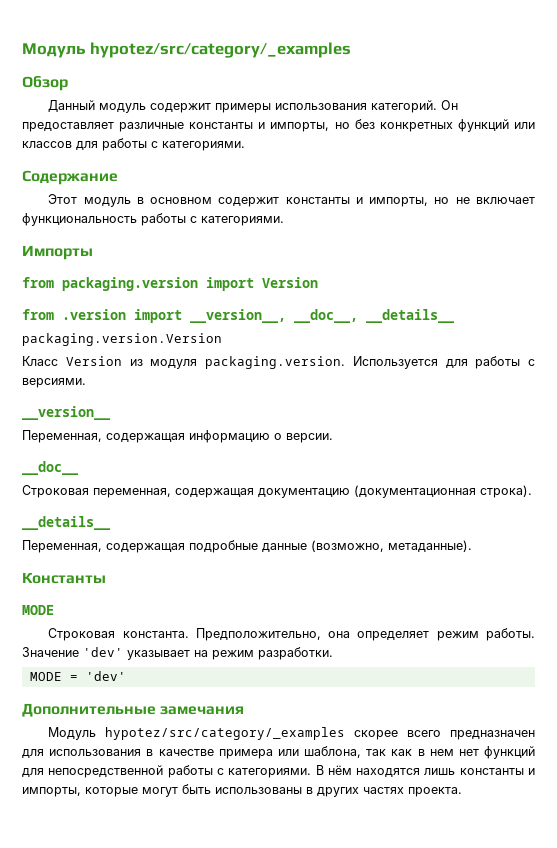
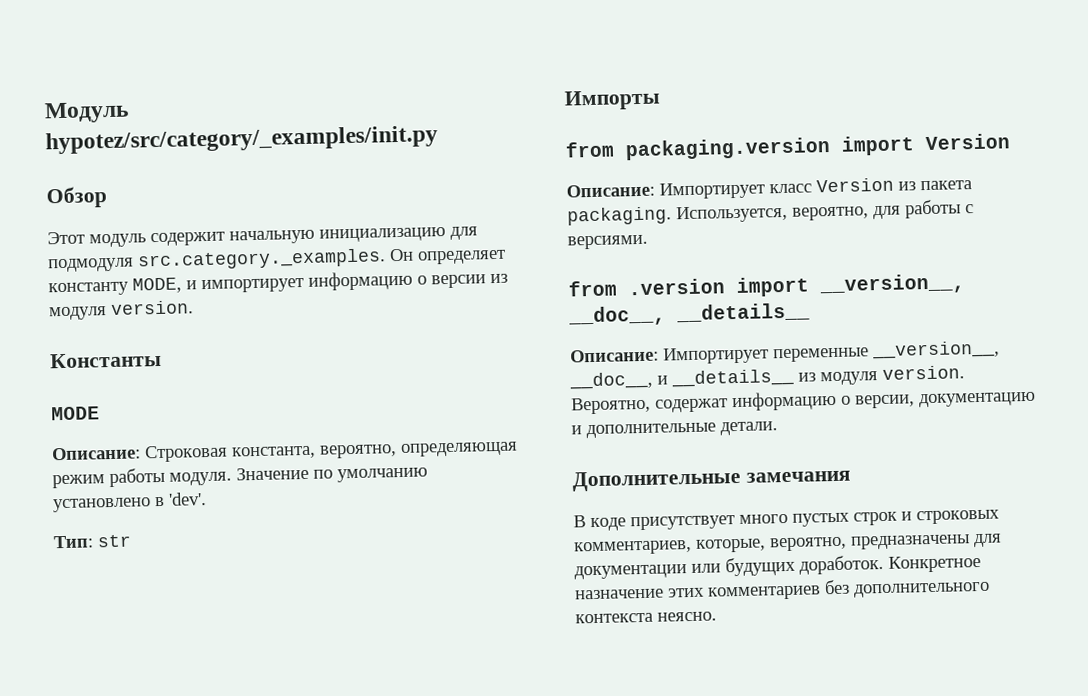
[22,42,352,58] Модуль hypotez/src/category/_examples -> [44,101,129,124] [45,125,438,155] Модуль hypotez/src/category/_examples/init.py
[48,100,96,112] Данный -> [47,231,85,245] Этот
[215,100,459,113] [22,119,535,132] [22,138,245,151] [22,170,118,185] [48,194,535,207] [22,213,284,226] примеры использования категорий. Он предоставляет различные константы и импорты, но без конкретных функций или классов для работы с категориями. // Содержание // Этот модуль в основном содержит константы и импорты, но не включает функциональность работы с категориями. -> [229,226,478,245] [48,248,506,273] [48,270,508,297] [49,300,194,321] [50,351,162,369] [51,406,100,421] [51,441,518,463] [52,466,428,489] [53,492,207,513] [53,534,132,549] начальную инициализацию для подмодуля src.category._examples. Он определяет константу MODE, и импортирует информацию о версии из модуля version. // Константы // MODE // Описание: Строковая константа, вероятно, определяющая режим работы модуля. Значение по умолчанию установлено в 'dev'. // Тип: str
(318, 282) none -> [566,177,972,200] [567,199,974,226] [567,234,648,250] // Описание: Импортирует класс Version из пакета packaging. Используется, вероятно, для работы с версиями.
[22,333,222,346] [22,356,535,369] [22,378,86,388] [22,406,111,420] [22,430,333,443] [22,461,79,475] [22,485,532,498] [22,516,111,530] [22,540,472,553] [22,572,106,584] [22,605,54,615] [48,628,535,641] [22,647,333,660] [29,671,126,681] [22,703,245,717] [48,727,535,740] [22,746,536,759] [22,765,536,778] [22,784,462,797] packaging.version.Version // Класс Version из модуля packaging.version. Используется для работы с версиями. // __version__ // Переменная, содержащая информацию о версии. // __doc__ // Строковая переменная, содержащая документацию (документационная строка). // __details__ // Переменная, содержащая подробные данные (возможно, метаданные). // Константы // MODE // Строковая константа. Предположительно, она определяет режим работы. Значение 'dev' указывает на режим разработки. // MODE = 'dev' // Дополнительные замечания // Модуль hypotez/src/category/_examples скорее всего предназначен для использования в качестве примера или шаблона, так как в нем нет функций для непосредственной работы с категориями. В нём находятся лишь константы и импорты, которые могут быть использованы в других частях проекта. -> [570,340,1000,365] [569,365,965,390] [571,390,1036,415] [571,421,778,439] [572,468,851,492] [573,509,1000,532] [574,533,1002,556] [574,554,981,580] [575,579,990,601] [575,611,717,624] Описание: Импортирует переменные __version__, __doc__, и __details__ из модуля version. Вероятно, содержат информацию о версии, документацию и дополнительные детали. // Дополнительные замечания // В коде присутствует много пустых строк и строковых комментариев, которые, вероятно, предназначены для документации или будущих доработок. Конкретное назначение этих комментариев без дополнительного контекста неясно.

